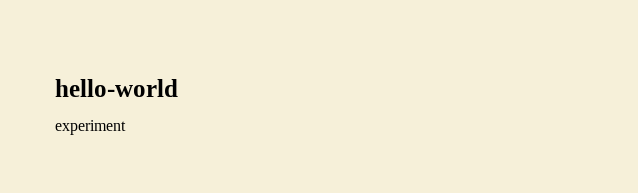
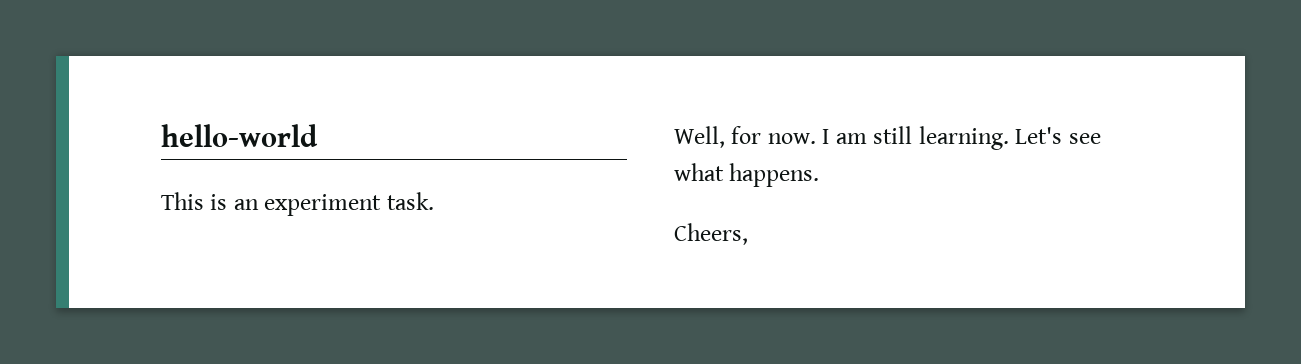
[55,120,126,135] experiment -> [161,192,434,216] [674,126,1101,150] [674,163,820,187] [674,223,748,245] This is an experiment task. // Well, for now. I am still learning. Let's see what happens. // Cheers,

